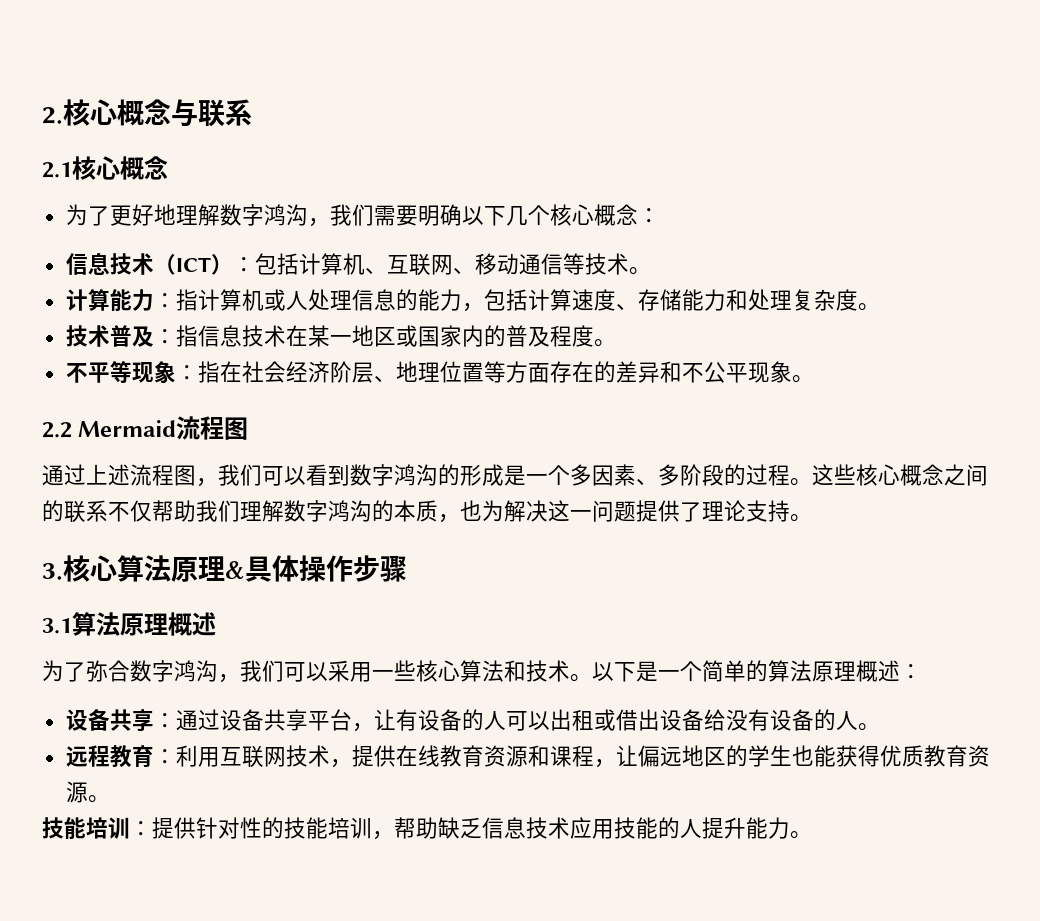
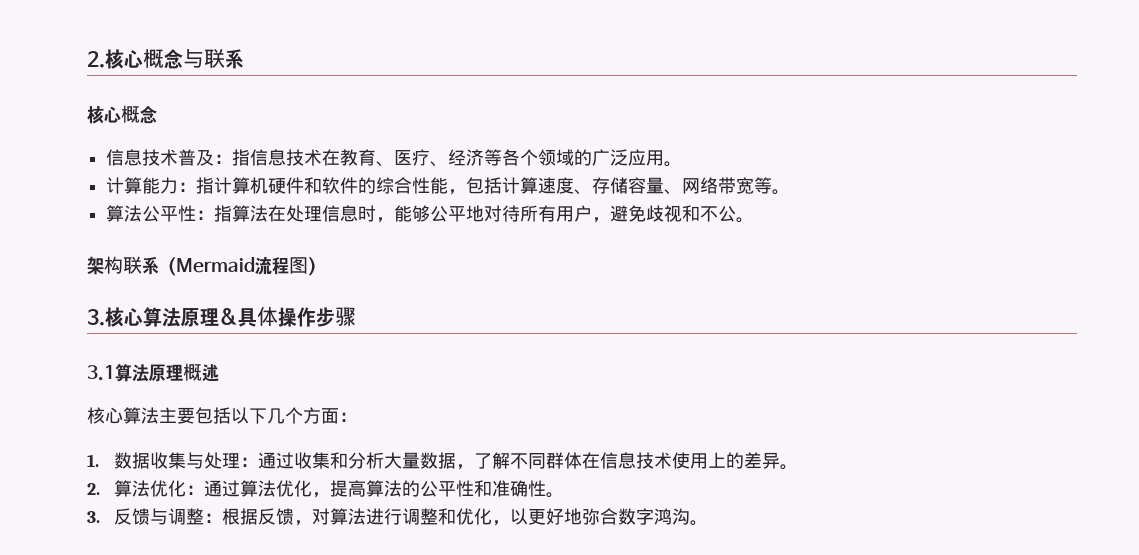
[42,162,72,178] 2.1 -> (244, 59) none
[65,204,660,227] [65,252,629,276] 为了更好地理解数字鸿沟，我们需要明确以下几个核心概念： // 信息技术（ICT）：包括计算机、互联网、移动通信等技术 -> [106,149,665,167] 信息技术普及：指信息技术在教育、医疗、经济等各个领域的广泛应用
[263,289,462,311] 或人处理信息的能力 -> [268,177,449,194] 硬件和软件的综合性能
[681,289,880,311] [65,325,616,347] [65,361,814,383] [42,416,249,440] [42,464,988,487] [42,500,812,523] 能力和处理复杂度。 // 技术普及：指信息技术在某一地区或国家内的普及程度。 // 不平等现象：指在社会经济阶层、地理位置等方面存在的差异和不公平现象。 // 2.2 Mermaid流程图 // 通过上述流程图，我们可以看到数字鸿沟的形成是一个多因素、多阶段的过程。这些核心概念之间的联系不仅帮助我们理解数字鸿沟的本质，也为解决这一问题提供了理论支持。 -> [628,177,791,195] [106,205,755,223] [87,256,325,276] 容量、网络带宽等。 // 算法公平性：指算法在处理信息时，能够公平地对待所有用户，避免歧视和不公。 // 架构联系（Mermaid流程图）
[42,660,922,683] [65,709,880,732] [65,745,990,768] [65,781,110,803] [42,817,790,840] 为了弥合数字鸿沟，我们可以采用一些核心算法和技术。以下是一个简单的算法原理概述： // 设备共享：通过设备共享平台，让有设备的人可以出租或借出设备给没有设备的人。 // 远程教育：利用互联网技术，提供在线教育资源和课程，让偏远地区的学生也能获得优质教育资源。 // 技能培训：提供针对性的技能培训，帮助缺乏信息技术应用技能的人提升能力 -> [87,407,357,424] [87,452,798,470] [87,480,564,498] [87,508,690,526] 核心算法主要包括以下几个方面： // 1.数据收集与处理：通过收集和分析大量数据，了解不同群体在信息技术使用上的差异。 // 2.算法优化：通过算法优化，提高算法的公平性和准确性。 // 3.反馈与调整：根据反馈，对算法进行调整和优化，以更好地弥合数字鸿沟

